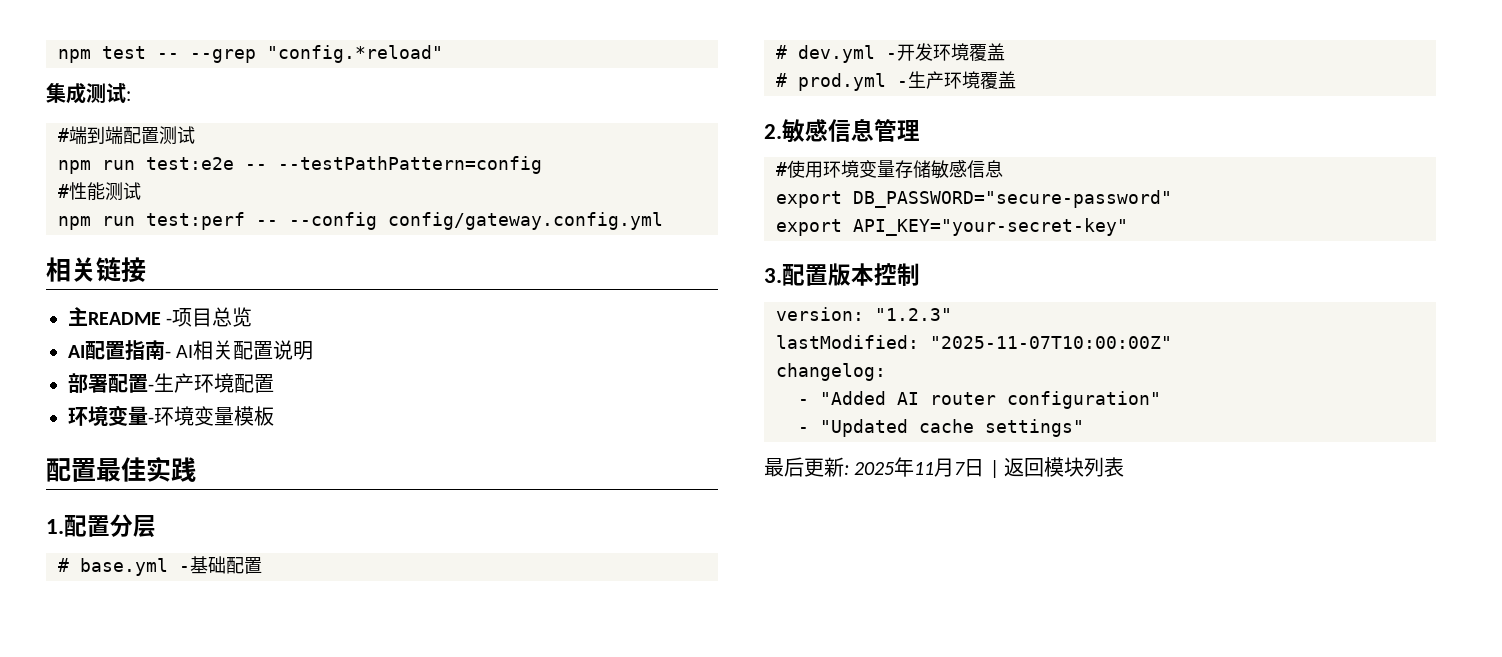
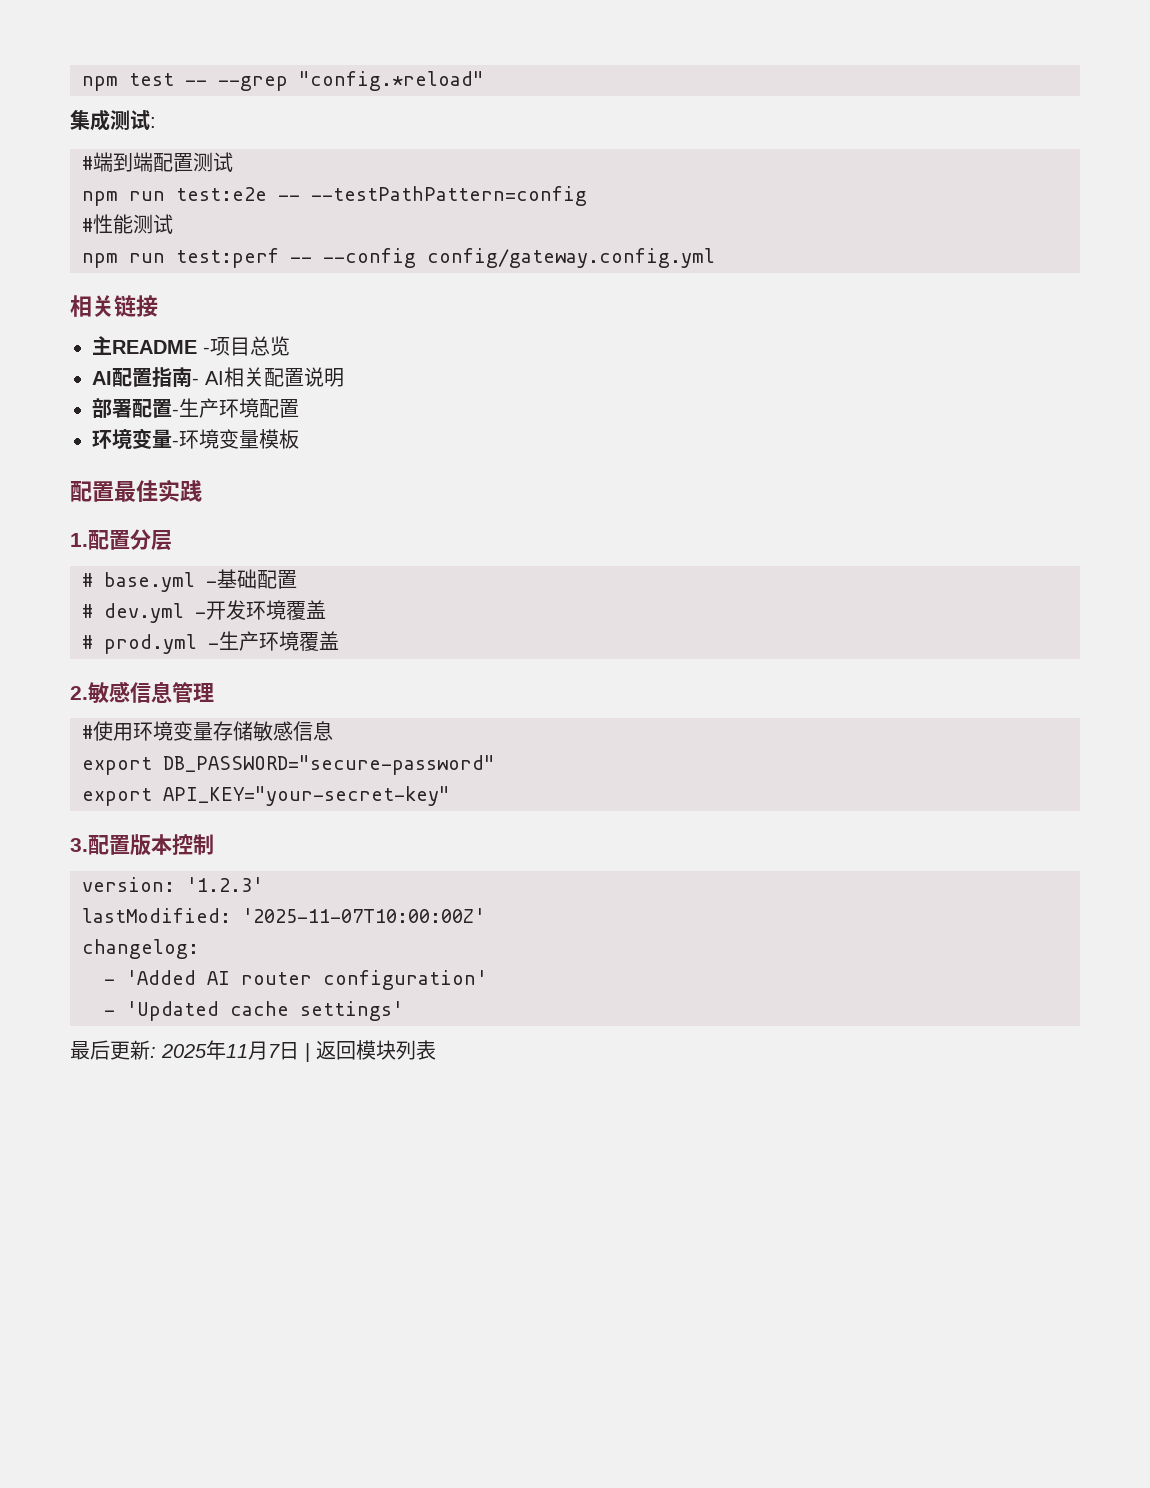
[875,308,952,321] "1.2.3" -> [186,877,263,892] '1.2.3'
[930,336,1172,349] "2025-11-07T10:00:00Z" -> [242,908,485,923] '2025-11-07T10:00:00Z'
[820,391,886,405] "Added -> [126,970,196,985] 'Added
[1007,391,1161,409] [798,419,1084,437] configuration" // - "Updated cache settings" -> [323,970,487,990] [104,1001,403,1021] configuration' // - 'Updated cache settings'

